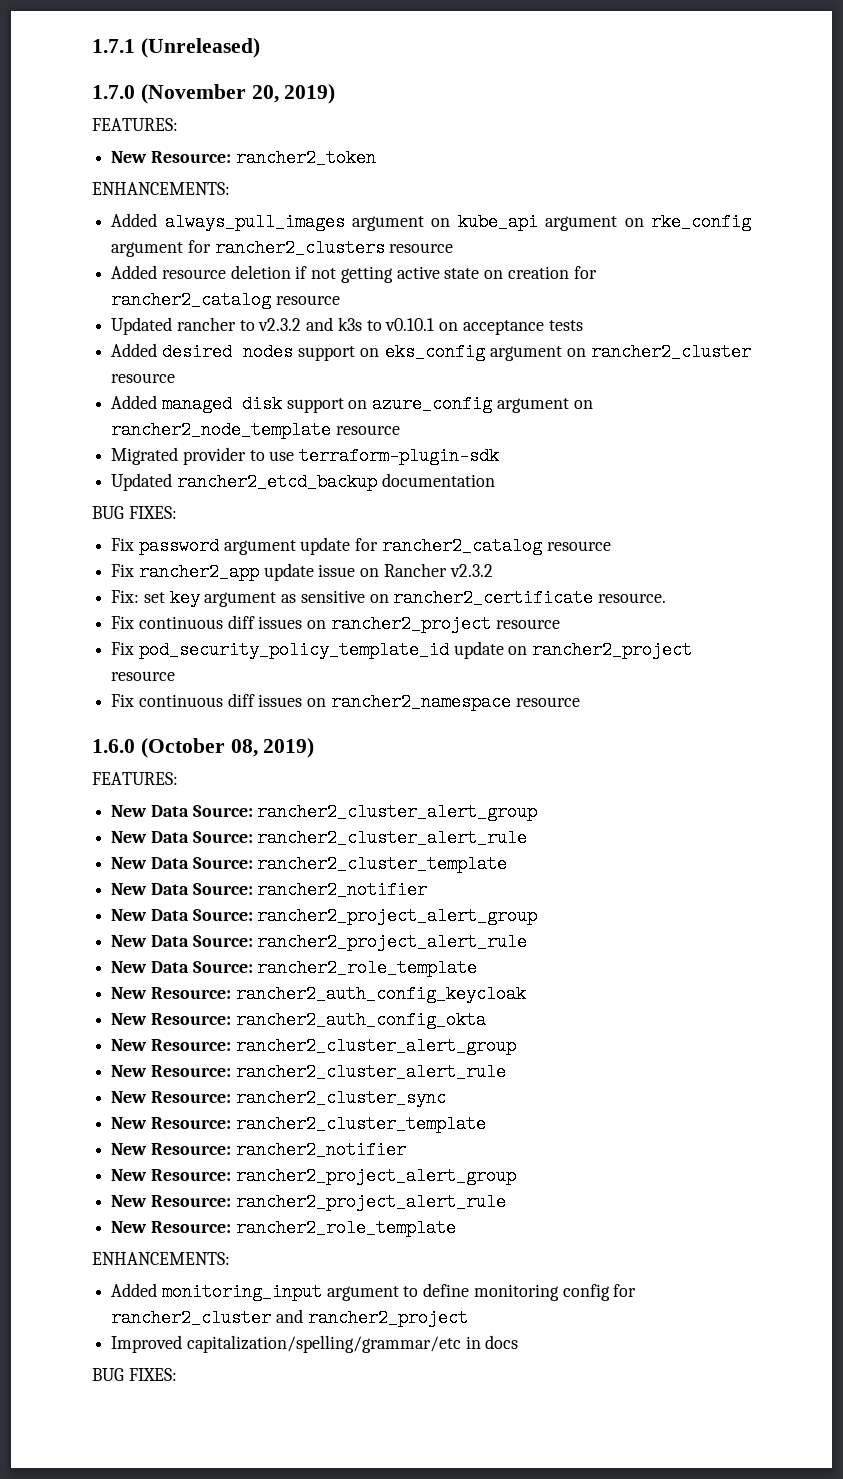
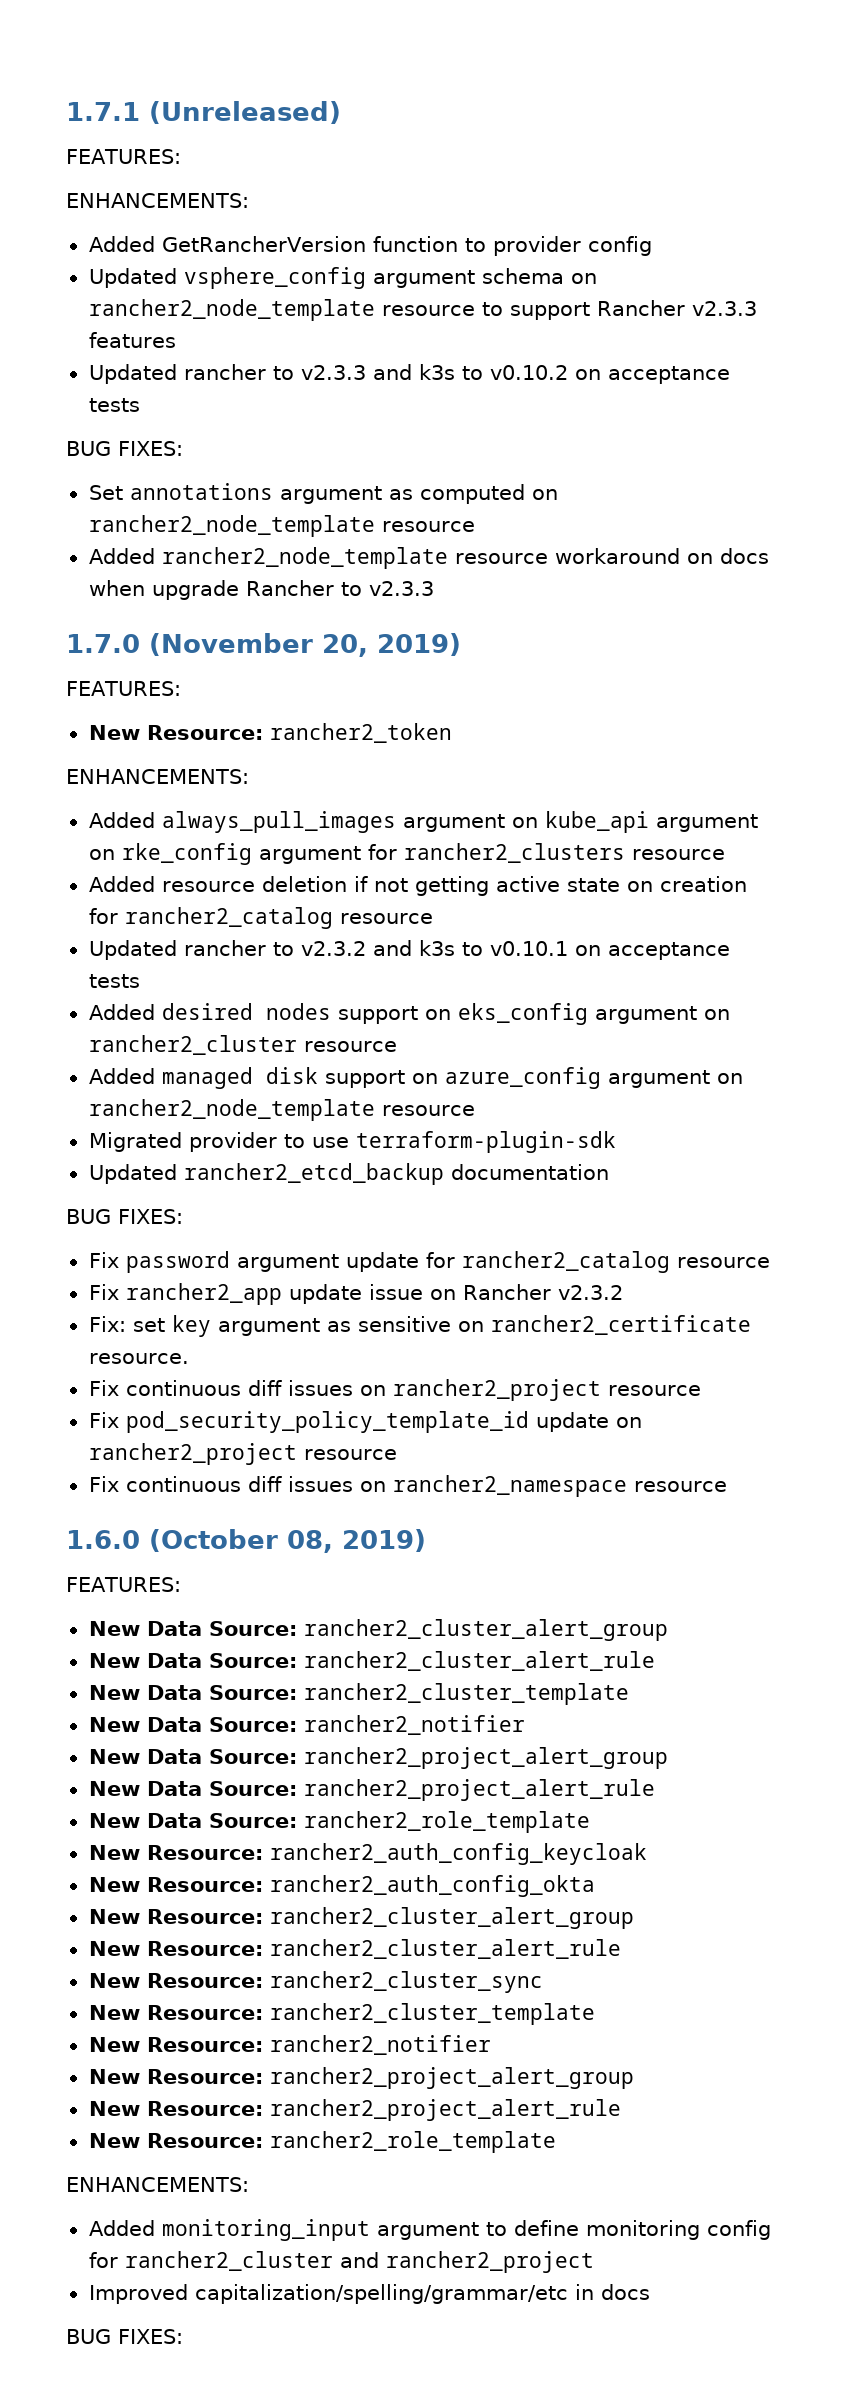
(260, 48) none -> [66,149,181,164] [66,193,249,208] [88,236,652,256] [88,267,597,289] [88,299,757,321] [88,332,176,348] [88,364,730,384] [88,398,140,412] [66,441,183,456] [88,483,558,504] [88,515,475,537] [88,547,769,569] [88,580,434,600] // FEATURES: // ENHANCEMENTS: // Added GetRancherVersion function to provider config // Updated vsphere_config argument schema on rancher2_node_template resource to support Rancher v2.3.3 features // Updated rancher to v2.3.3 and k3s to v0.10.2 on acceptance tests // BUG FIXES: // Set annotations argument as computed on rancher2_node_template resource // Added rancher2_node_template resource workaround on docs when upgrade Rancher to v2.3.3

